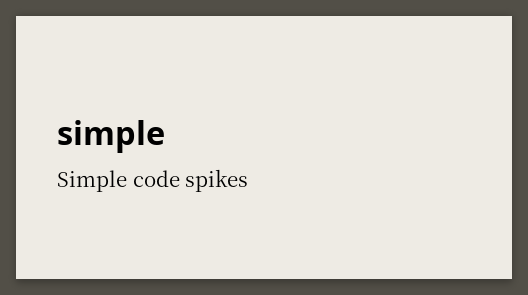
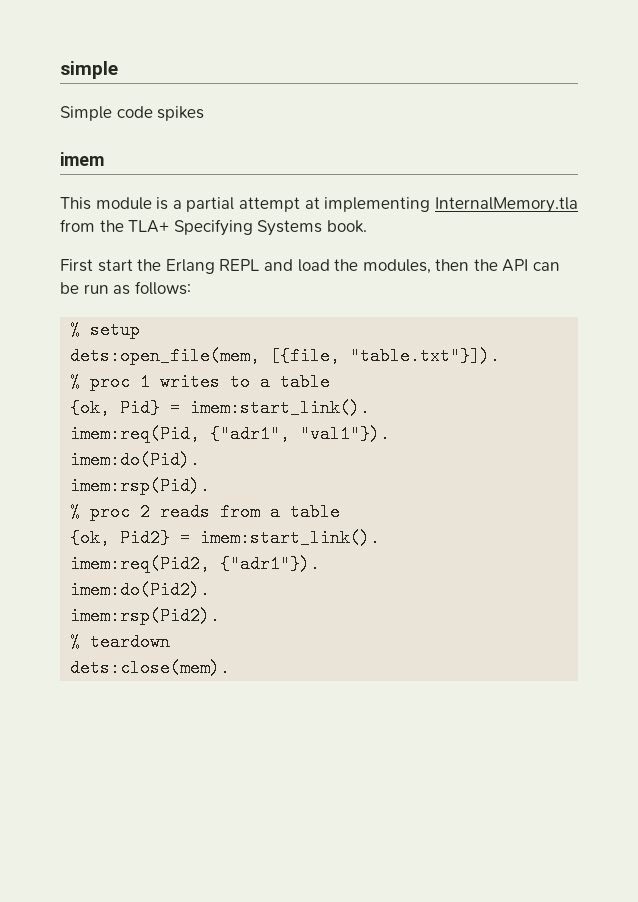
(249, 180) none -> [60,152,104,166] [60,197,578,213] [60,219,367,236] [60,259,561,274] [60,281,191,295] [70,321,141,339] [70,347,501,365] [70,373,331,391] [70,399,371,417] [70,425,391,443] [70,451,201,469] [70,477,211,495] [70,503,341,521] [70,529,381,547] [70,555,321,573] [70,581,211,599] [70,607,221,625] [70,633,171,651] [70,659,231,677] // imem // This module is a partial attempt at implementing InternalMemory.tla from the TLA+ Specifying Systems book. // First start the Erlang REPL and load the modules, then the API can be run as follows: // % setup // dets:open_file(mem, [{file, "table.txt"}]). // % proc 1 writes to a table // {ok, Pid} = imem:start_link(). // imem:req(Pid, {"adr1", "val1"}). // imem:do(Pid). // imem:rsp(Pid). // % proc 2 reads from a table // {ok, Pid2} = imem:start_link(). // imem:req(Pid2, {"adr1"}). // imem:do(Pid2). // imem:rsp(Pid2). // % teardown // dets:close(mem).

